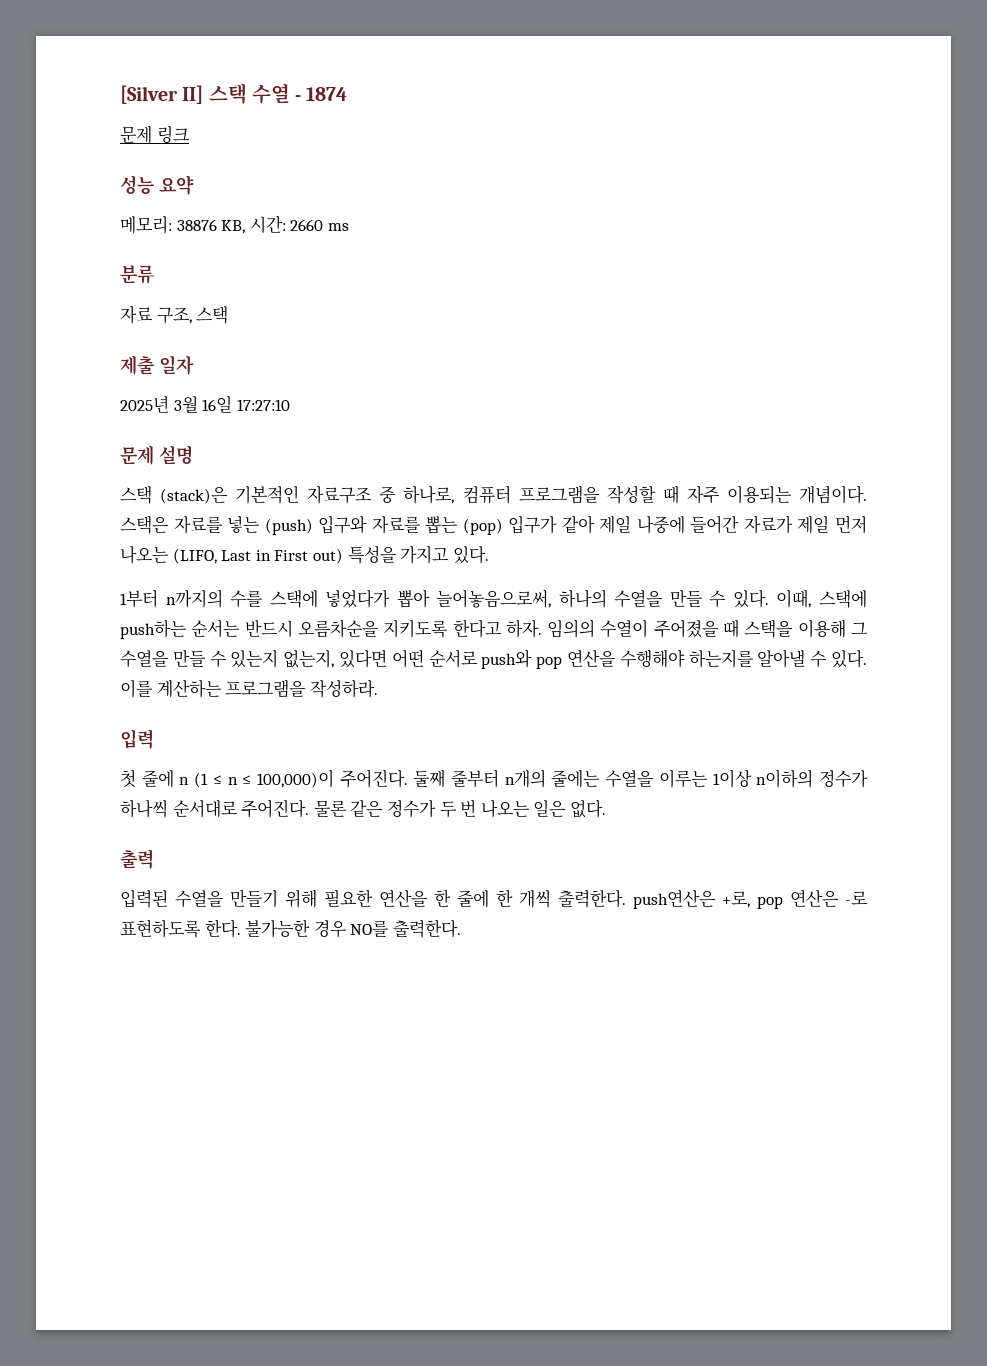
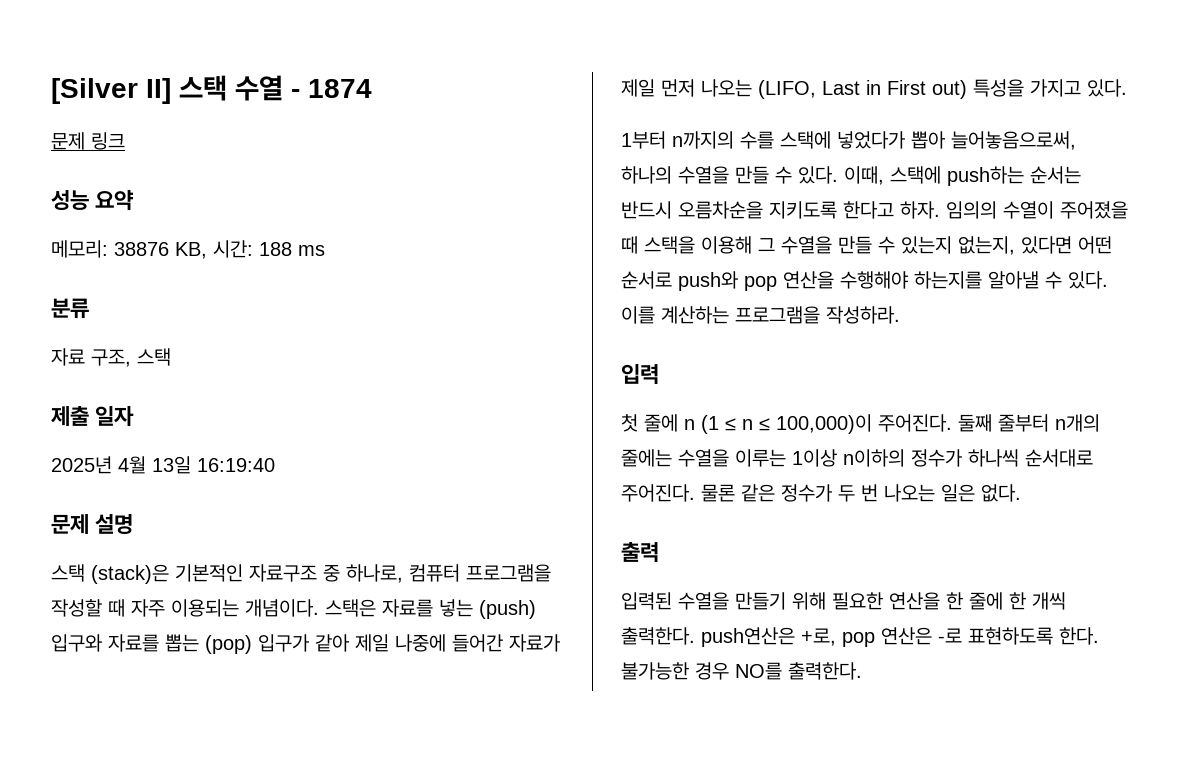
[290,219,324,231] 2660 -> [259,242,292,256] 188
[173,396,290,413] 3월 16일 17:27:10 -> [118,456,275,474] 4월 13일 16:19:40

